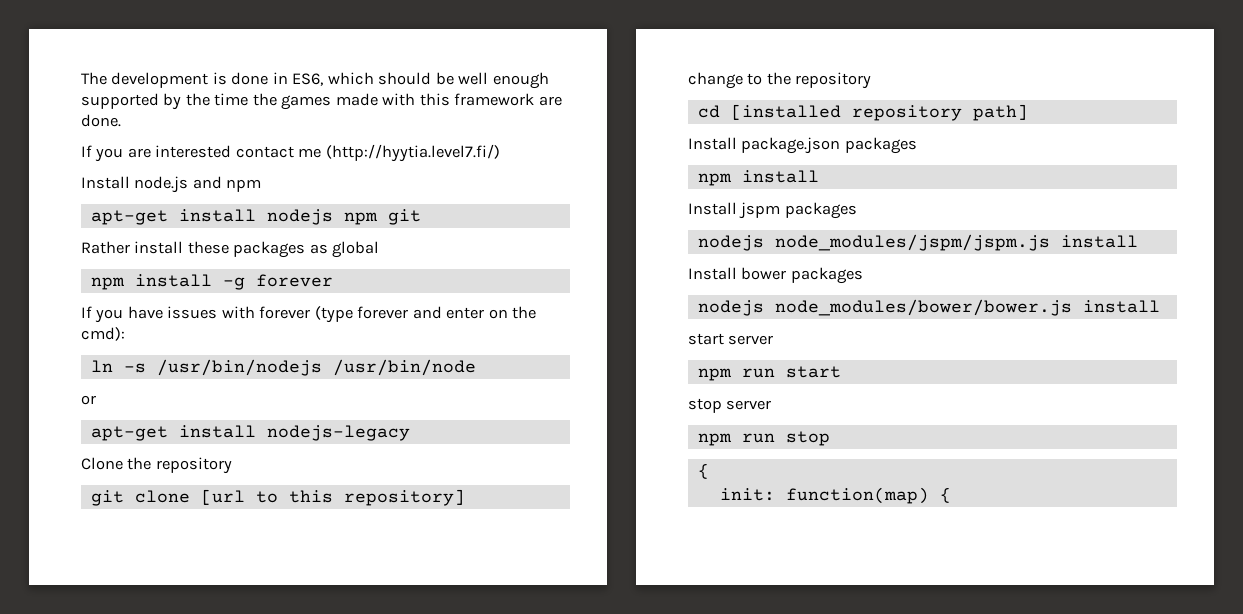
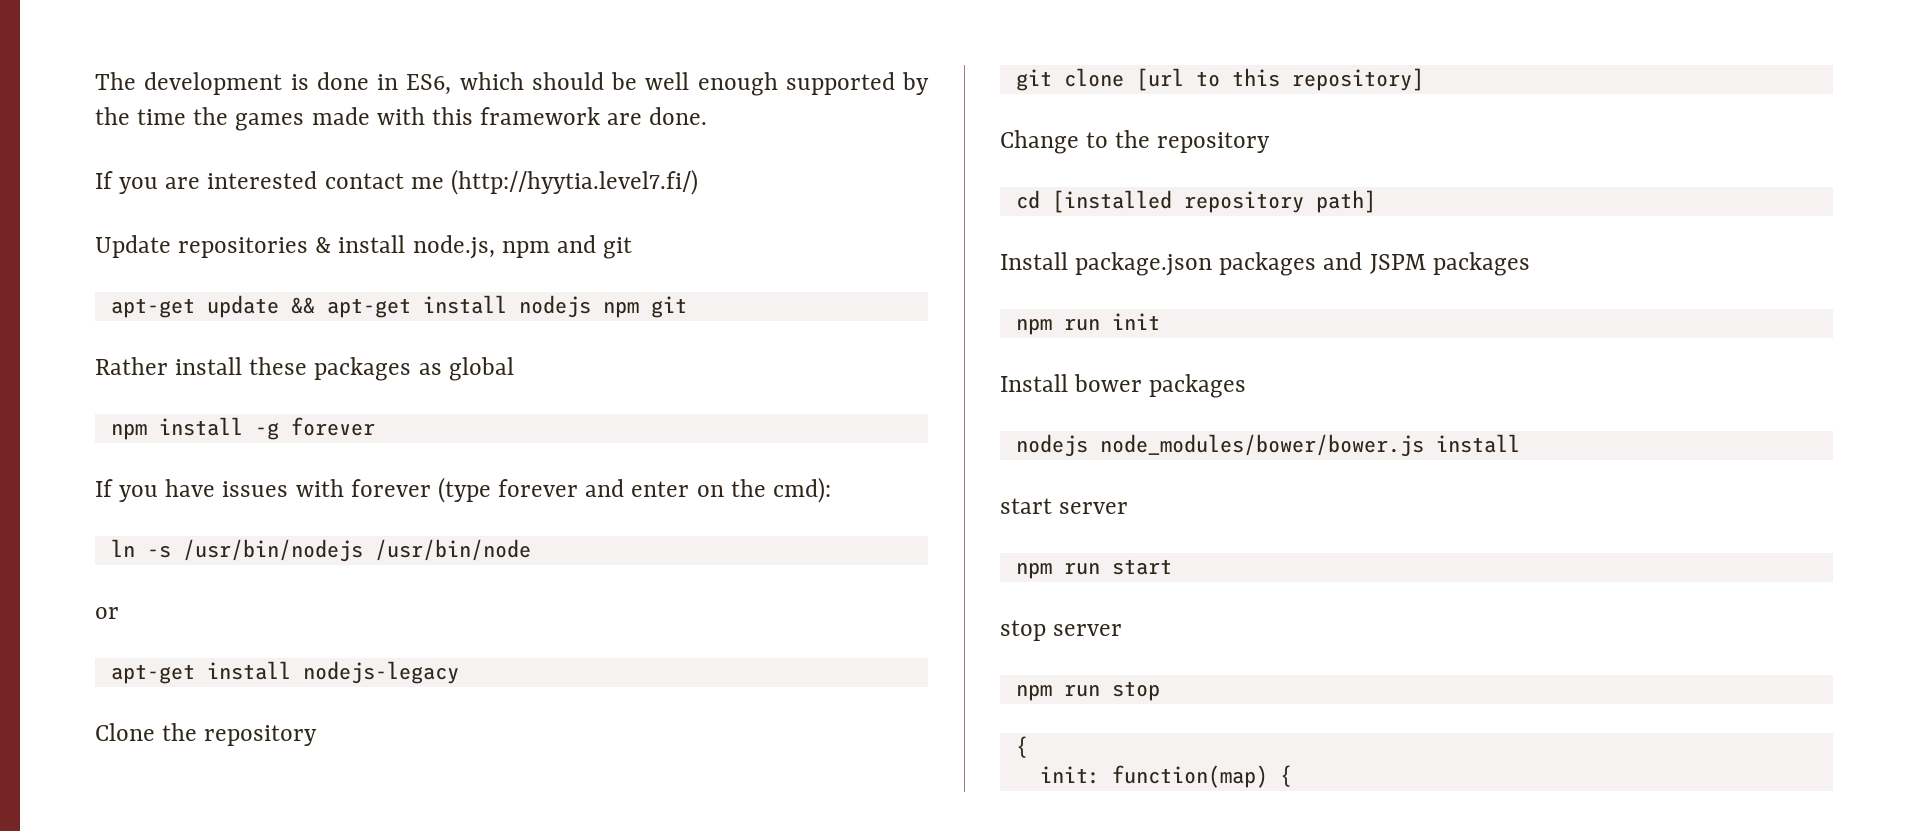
[81,176,262,193] Install node.js and npm // -> [95,235,633,259] [110,295,315,318] Update repositories & install node.js, npm and git // apt-get update &&
[688,72,743,89] change -> [1000,130,1079,154] Change
[697,170,819,186] [688,202,857,219] [697,234,1138,251] // npm install // Install jspm packages // nodejs node_modules/jspm/jspm.js install -> [1323,252,1530,276] [1015,313,1160,335] and JSPM packages // npm run init

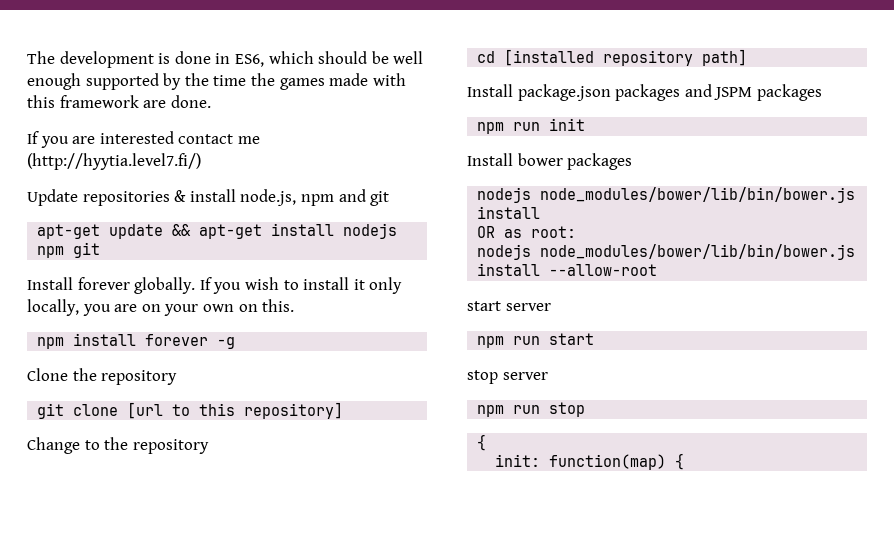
[95,357,514,381] Rather install these packages as global -> [27,277,403,294] [27,299,295,316] Install forever globally. If you wish to install it only locally, you are on your own on this.
(243, 426) none -> [145,334,209,346] forever
[290,417,375,436] [95,477,831,503] [110,539,531,562] [95,607,119,619] [110,661,459,684] forever // If you have issues with forever (type forever and enter on the cmd): // ln -s /usr/bin/nodejs /usr/bin/node // or // apt-get install nodejs-legacy -> (236, 343) none
[1099,434,1520,457] node_modules/bower/bower.js install -> [540,187,856,203] [477,206,541,219] [477,226,577,238] [477,244,856,260] [477,263,658,276] node_modules/bower/lib/bin/bower.js install // OR as root: // nodejs node_modules/bower/lib/bin/bower.js install --allow-root

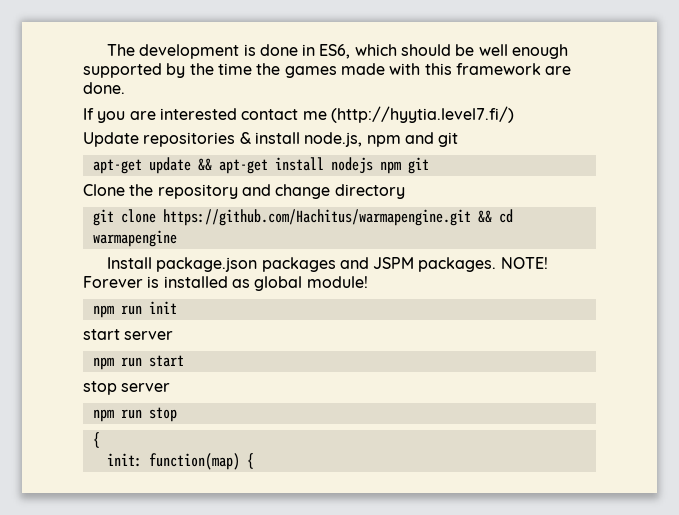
[27,277,403,294] [27,299,295,316] [37,333,236,349] // Install forever globally. If you wish to install it only locally, you are on your own on this. // npm install forever -g -> (429, 165) none
(178, 377) none -> [241,184,405,199] and change directory
[127,402,344,419] [27,437,209,454] [477,49,748,66] [url to this repository] // Change to the repository // cd [installed repository path] -> [162,209,513,226] [92,230,177,247] https://github.com/Hachitus/warmapengine.git && cd warmapengine
[756,84,822,101] [477,118,586,134] [467,153,633,170] [477,187,856,203] [477,206,541,219] [477,226,577,238] [477,244,856,260] [477,263,658,276] packages // npm run init // Install bower packages // nodejs node_modules/bower/lib/bin/bower.js install // OR as root: // nodejs node_modules/bower/lib/bin/bower.js install --allow-root -> [418,257,548,272] [83,276,368,291] [92,301,177,318] packages. NOTE! Forever is installed as global module! // npm run init

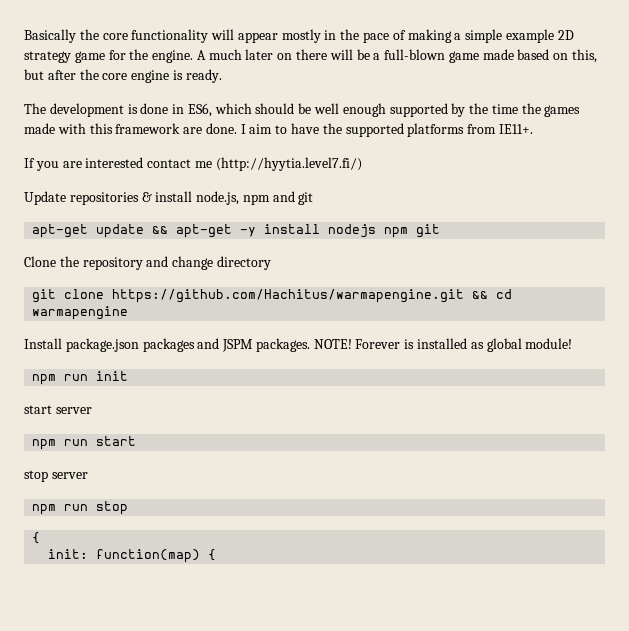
(106, 50) none -> [24,29,574,43] [24,49,598,63] [24,69,222,83] Basically the core functionality will appear mostly in the pace of making a simple example 2D strategy game for the engine. A much later on there will be a full-blown game made based on this, but after the core engine is ready. //
(125, 88) none -> [240,123,533,137] I aim to have the supported platforms from IE11+.
(268, 166) none -> [240,227,257,237] -y

